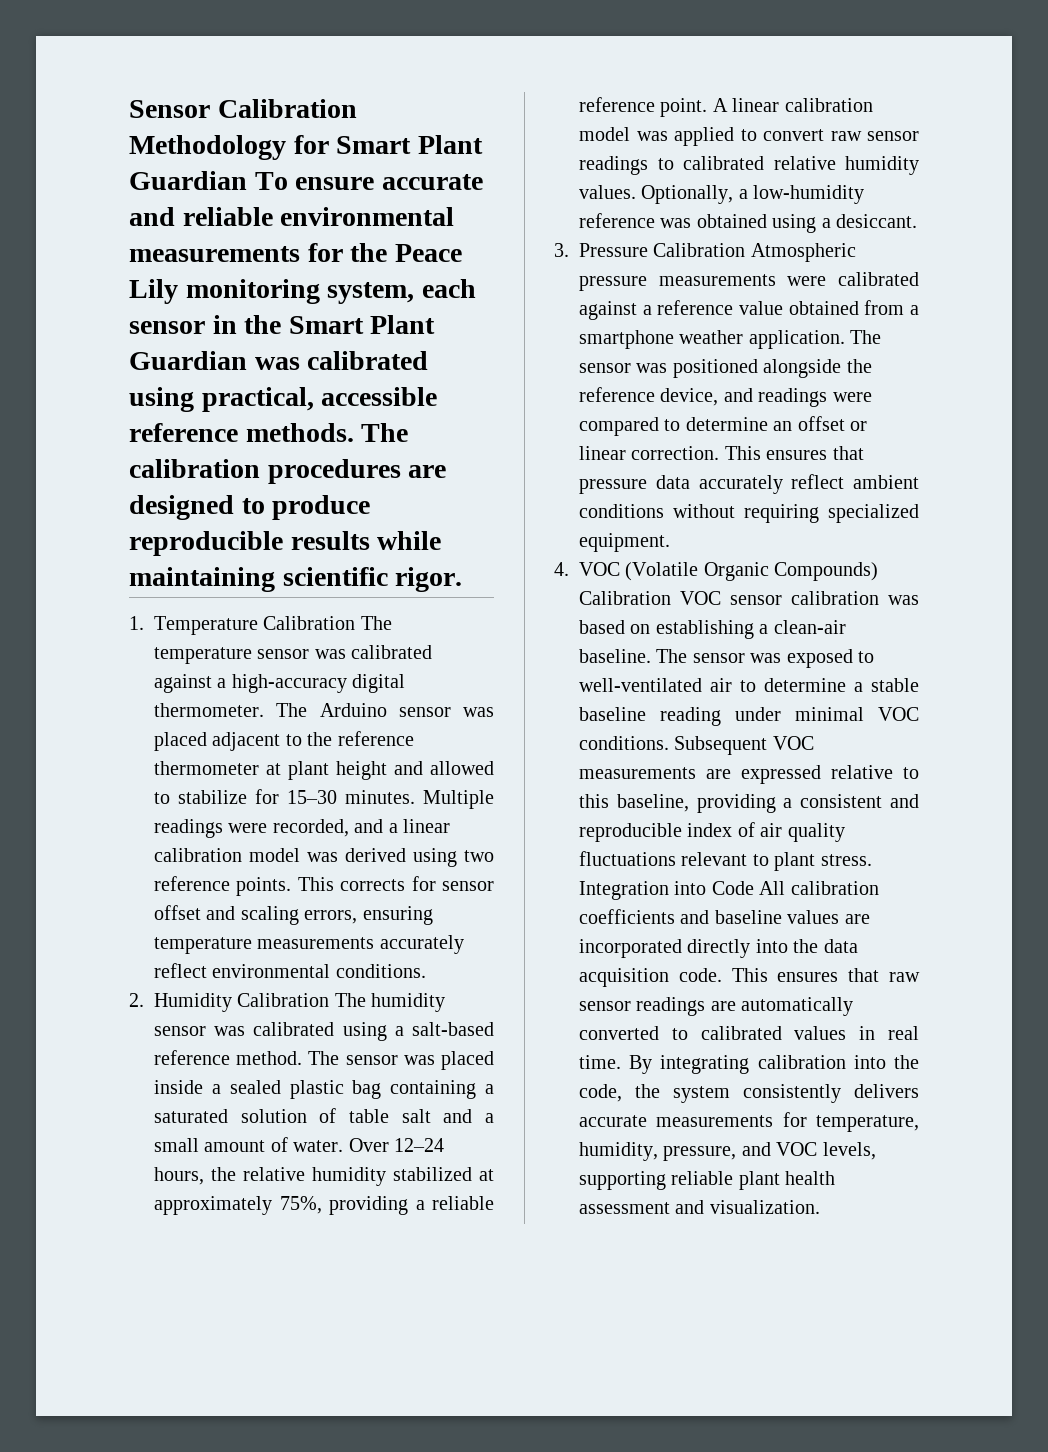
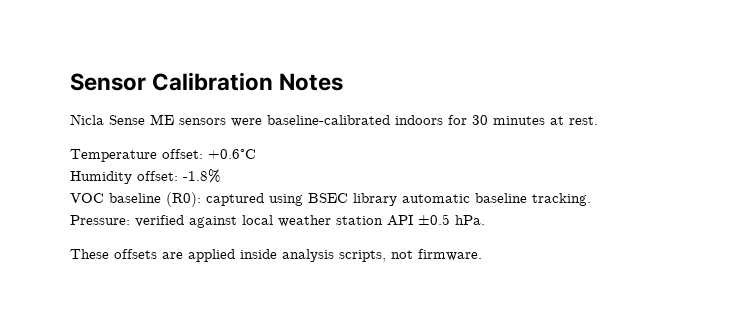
[129,135,483,160] [129,171,483,190] [129,207,455,226] [129,243,462,262] [129,279,476,304] [129,315,436,334] [129,351,429,370] [129,387,438,412] [129,423,409,442] [129,459,447,484] [129,495,371,520] [129,531,442,556] [129,567,463,592] [129,616,392,635] [154,645,433,664] [154,674,406,693] [154,703,494,717] [154,731,414,751] [154,761,494,780] [154,789,494,809] [154,819,450,838] [154,848,494,867] [154,876,494,896] [154,905,433,925] [154,935,464,954] [154,963,426,978] [129,993,446,1012] [154,1022,494,1041] [154,1050,494,1070] [154,1080,494,1099] [154,1108,495,1123] [154,1137,444,1152] [154,1167,494,1186] [154,1196,494,1215] [579,97,873,117] [579,127,919,146] [579,156,919,175] [579,185,865,204] [579,213,917,233] [554,243,856,262] [579,272,919,291] [579,300,919,320] [579,330,882,349] [579,359,872,378] [579,387,872,407] [579,416,867,436] [579,446,864,460] [579,474,919,494] [579,504,919,523] [579,533,670,552] [554,562,879,581] [579,591,919,605] [579,620,846,639] [579,649,874,668] [579,678,919,692] [579,707,919,726] [579,736,814,755] [579,765,919,784] [579,794,919,813] [579,822,845,842] [579,851,872,871] [579,881,879,900] [579,909,870,924] [579,939,858,958] [579,968,920,987] [579,997,854,1016] [579,1026,919,1040] [579,1055,919,1074] [579,1084,919,1103] [579,1112,919,1132] [579,1142,876,1161] [579,1171,836,1190] [579,1200,820,1214] Methodology for Smart Plant Guardian To ensure accurate and reliable environmental measurements for the Peace Lily monitoring system, each sensor in the Smart Plant Guardian was calibrated using practical, accessible reference methods. The calibration procedures are designed to produce reproducible results while maintaining scientific rigor. // 1. Temperature Calibration The temperature sensor was calibrated against a high-accuracy digital thermometer. The Arduino sensor was placed adjacent to the reference thermometer at plant height and allowed to stabilize for 15–30 minutes. Multiple readings were recorded, and a linear calibration model was derived using two reference points. This corrects for sensor offset and scaling errors, ensuring temperature measurements accurately reflect environmental conditions. // 2. Humidity Calibration The humidity sensor was calibrated using a salt-based reference method. The sensor was placed inside a sealed plastic bag containing a saturated solution of table salt and a small amount of water. Over 12–24 hours, the relative humidity stabilized at approximately 75%, providing a reliable reference point. A linear calibration model was applied to convert raw sensor readings to calibrated relative humidity values. Optionally, a low-humidity reference was obtained using a desiccant. // 3. Pressure Calibration Atmospheric pressure measurements were calibrated against a reference value obtained from a smartphone weather application. The sensor was positioned alongside the reference device, and readings were compared to determine an offset or linear correction. This ensures that pressure data accurately reflect ambient conditions without requiring specialized equipment. // 4. VOC (Volatile Organic Compounds) Calibration VOC sensor calibration was based on establishing a clean-air baseline. The sensor was exposed to well-ventilated air to determine a stable baseline reading under minimal VOC conditions. Subsequent VOC measurements are expressed relative to this baseline, providing a consistent and reproducible index of air quality fluctuations relevant to plant stress. Integration into Code All calibration coefficients and baseline values are incorporated directly into the data acquisition code. This ensures that raw sensor readings are automatically converted to calibrated values in real time. By integrating calibration into the code, the system consistently delivers accurate measurements for temperature, humidity, pressure, and VOC levels, supporting reliable plant health assessment and visualization. -> [279,73,344,91] [70,114,598,127] [70,149,256,162] [70,169,221,184] [70,192,591,207] [70,214,485,228] [70,249,482,262] Notes // Nicla Sense ME sensors were baseline-calibrated indoors for 30 minutes at rest. // Temperature offset: +0.6°C // Humidity offset: -1.8% // VOC baseline (R0): captured using BSEC library automatic baseline tracking. // Pressure: verified against local weather station API ±0.5 hPa. // These offsets are applied inside analysis scripts, not firmware.

